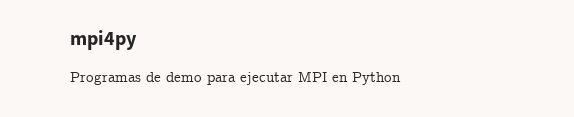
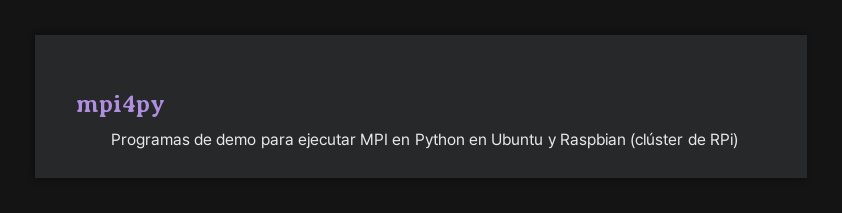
(401, 78) none -> [469,132,739,149] en Ubuntu y Raspbian (clúster de RPi)

